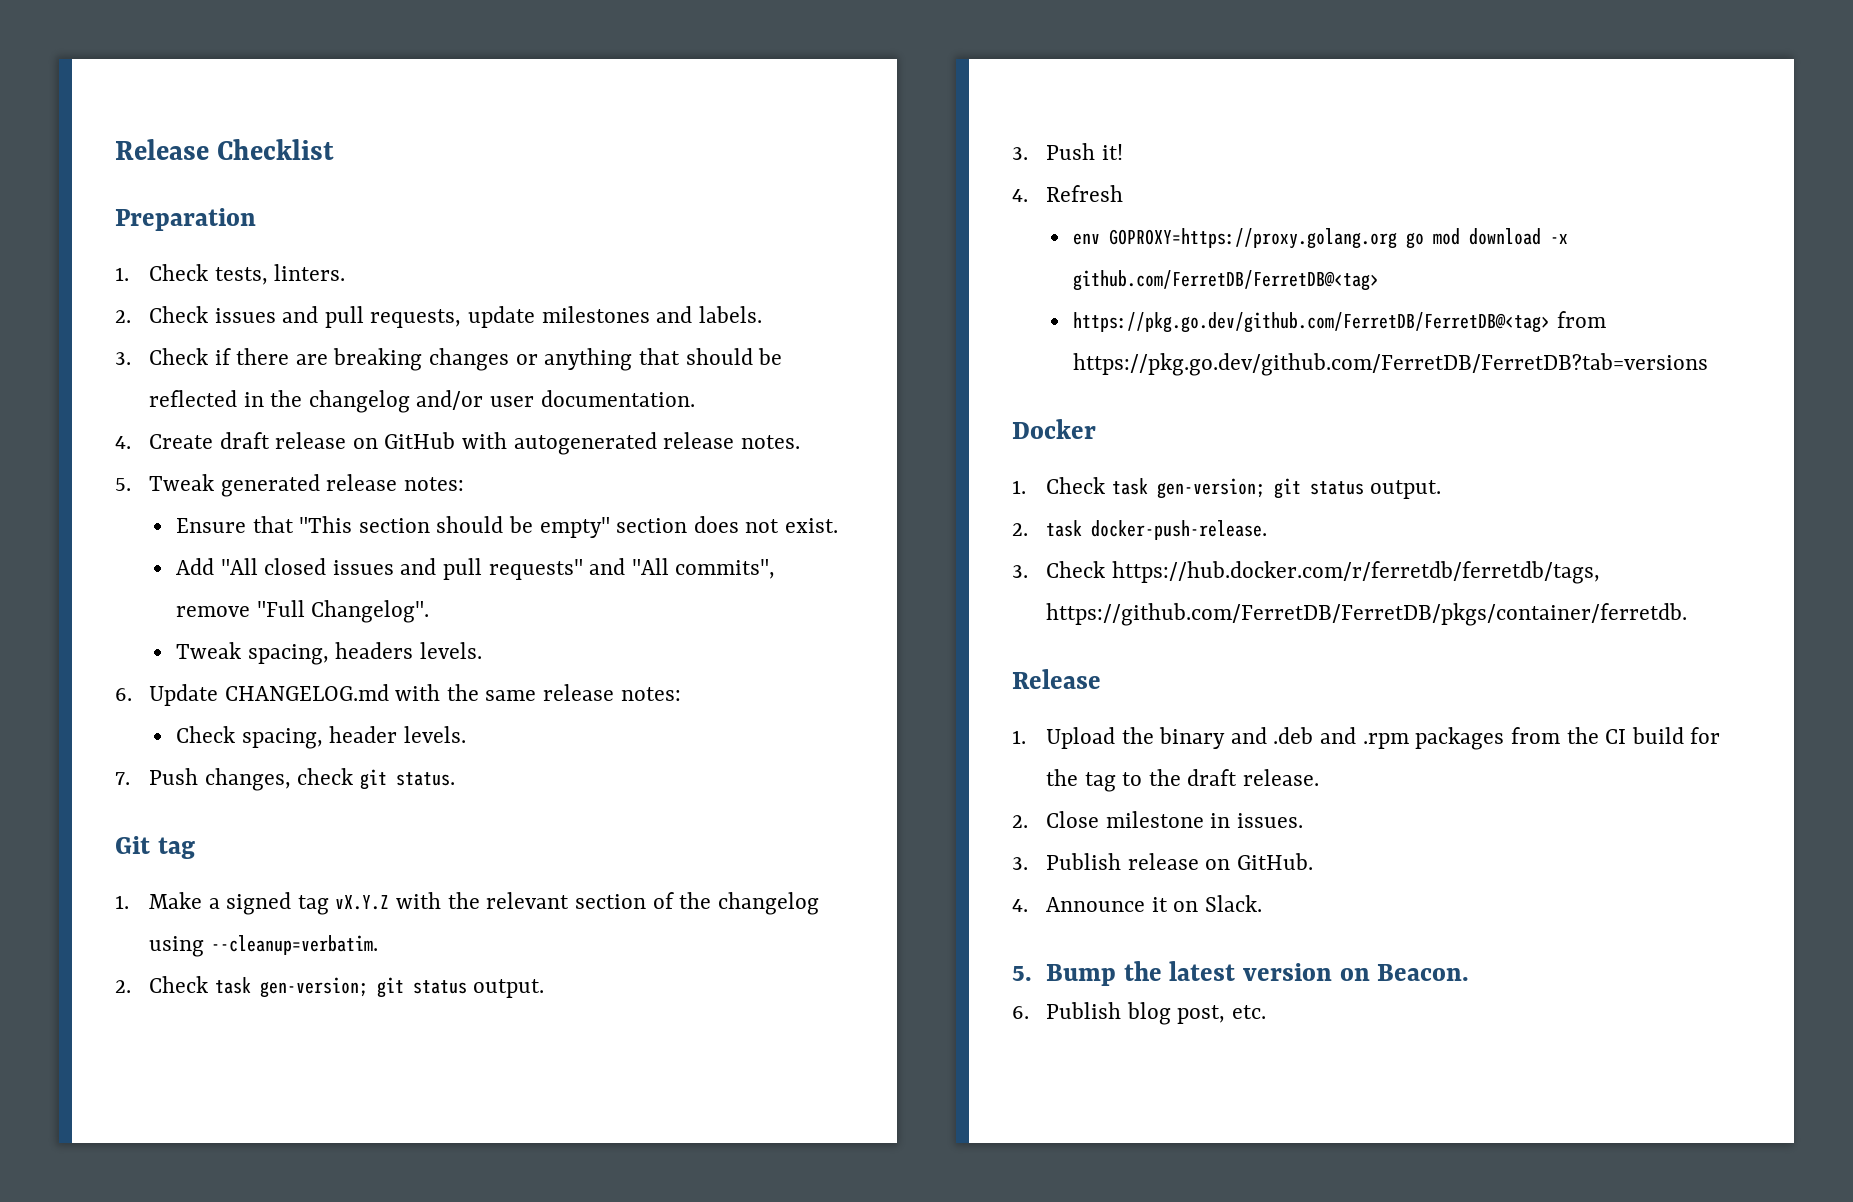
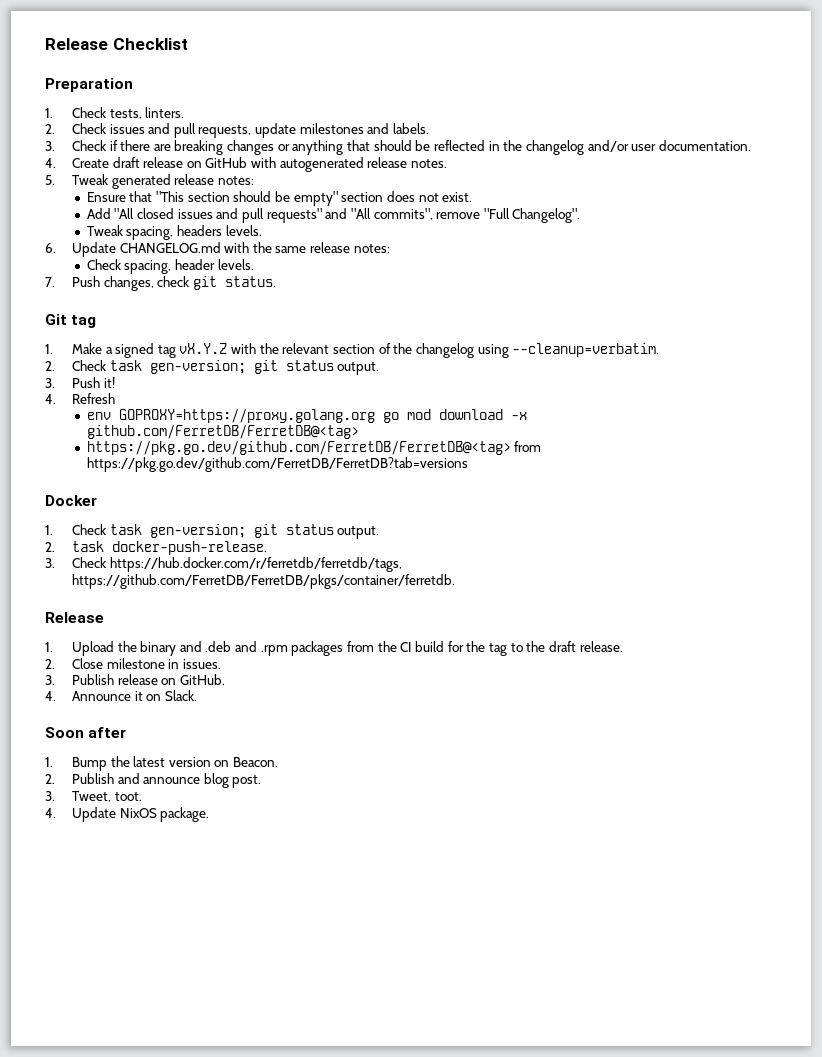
[1012,966,1032,981] 5. -> [45,727,127,738] [45,757,53,767] Soon after // 1.
[1012,1002,1266,1025] 6. Publish blog post, etc. -> [45,773,262,788] [45,791,142,802] [45,807,210,822] 2. Publish and announce blog post. // 3. Tweet, toot. // 4. Update NixOS package.

